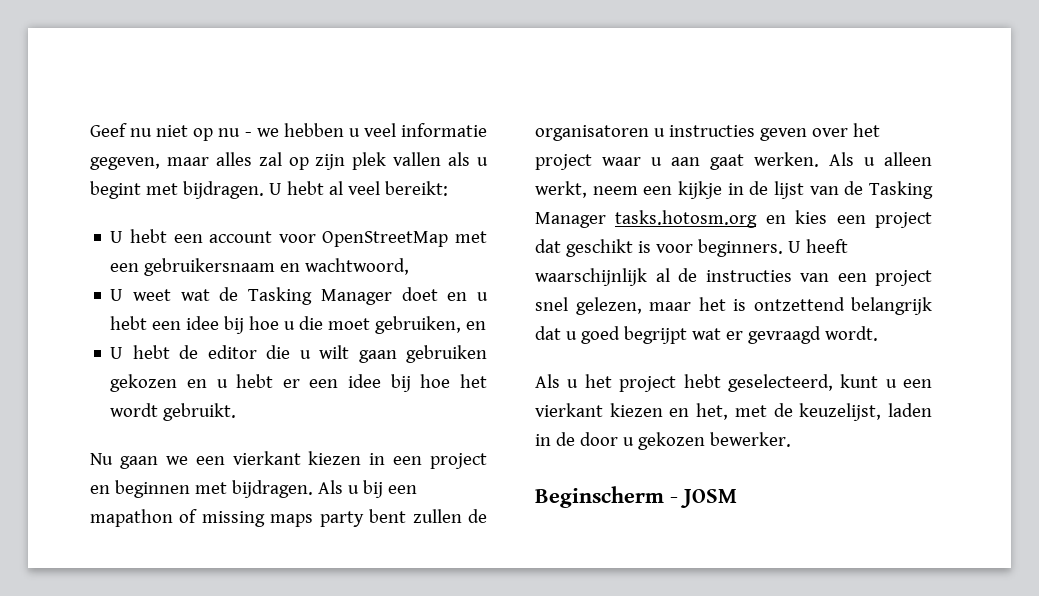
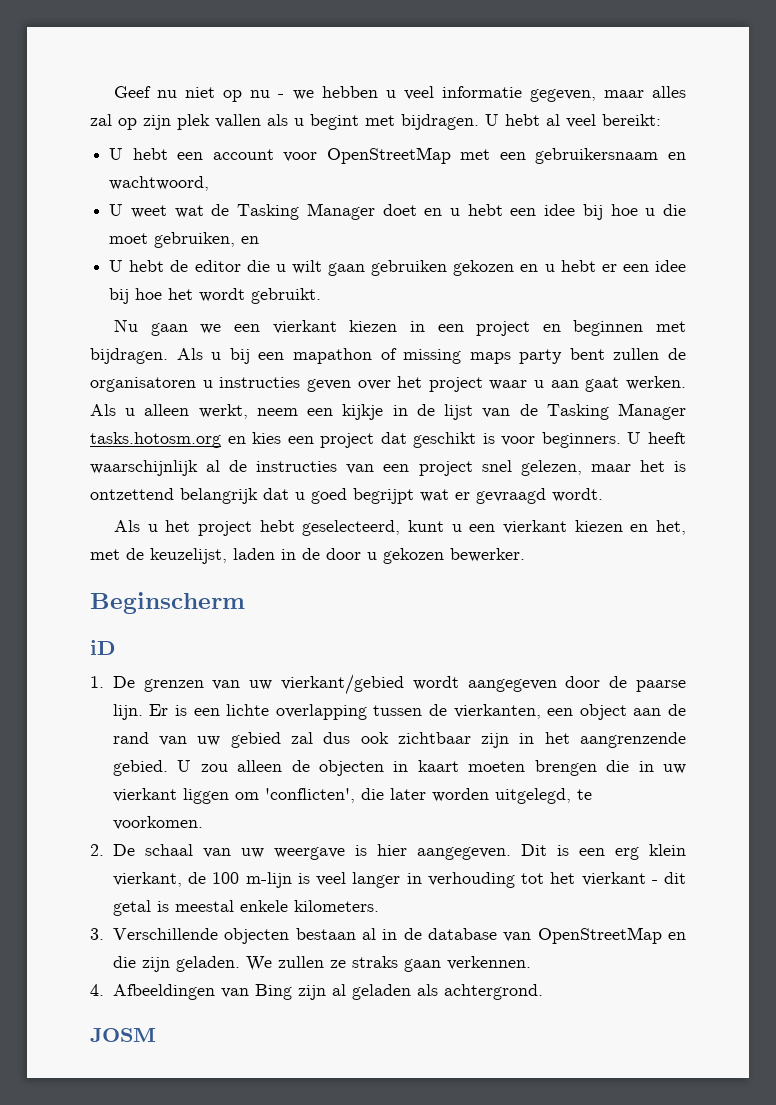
[670,497,678,503] - -> [90,640,116,655] [90,674,686,695] [112,704,686,720] [112,732,686,748] [112,760,687,776] [112,788,592,804] [112,816,203,830] [90,844,686,860] [112,872,686,888] [112,900,379,916] [90,927,686,944] [112,956,531,972] [90,984,543,1000] // iD // 1. De grenzen van uw vierkant/gebied wordt aangegeven door de paarse lijn. Er is een lichte overlapping tussen de vierkanten, een object aan de rand van uw gebied zal dus ook zichtbaar zijn in het aangrenzende gebied. U zou alleen de objecten in kaart moeten brengen die in uw vierkant liggen om 'conflicten', die later worden uitgelegd, te voorkomen. // 2. De schaal van uw weergave is hier aangegeven. Dit is een erg klein vierkant, de 100 m-lijn is veel langer in verhouding tot het vierkant - dit getal is meestal enkele kilometers. // 3. Verschillende objecten bestaan al in de database van OpenStreetMap en die zijn geladen. We zullen ze straks gaan verkennen. // 4. Afbeeldingen van Bing zijn al geladen als achtergrond. //

